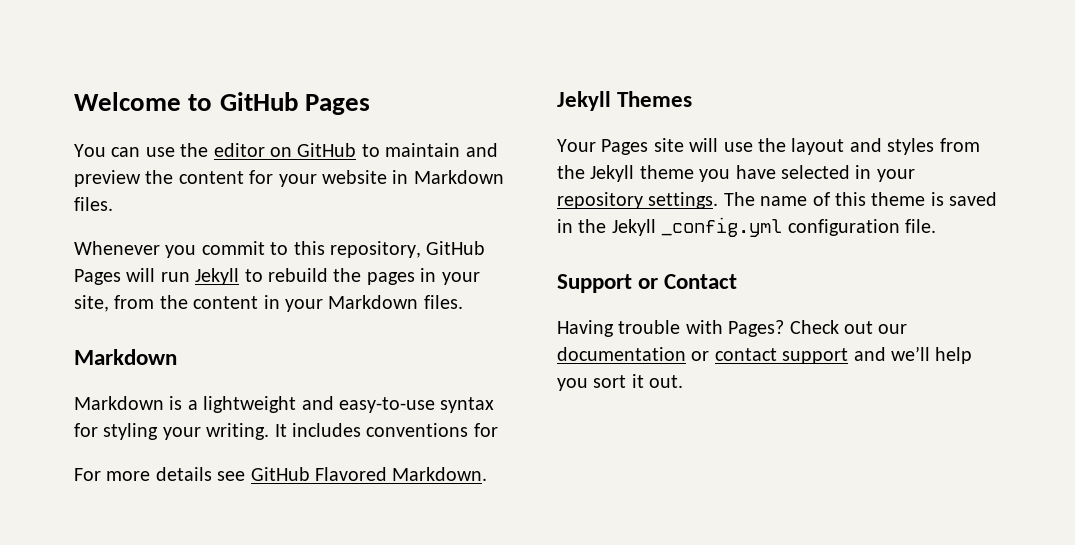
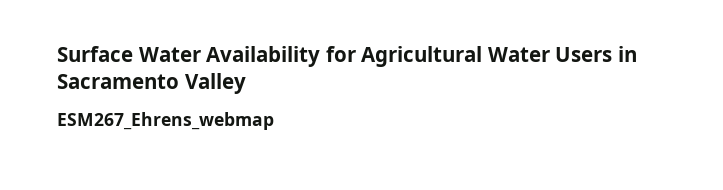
[74,92,370,115] [74,143,498,157] [74,170,504,187] [74,197,113,211] [74,241,486,258] [74,268,480,285] [74,295,463,312] [74,349,177,365] [74,396,495,413] [74,423,498,440] [74,467,488,481] [557,91,693,111] [557,138,980,155] [557,165,915,182] [557,192,998,209] [557,217,936,237] [557,274,738,293] [557,320,908,337] [557,346,973,364] [557,374,684,391] Welcome to GitHub Pages // You can use the editor on GitHub to maintain and preview the content for your website in Markdown files. // Whenever you commit to this repository, GitHub Pages will run Jekyll to rebuild the pages in your site, from the content in your Markdown files. // Markdown // Markdown is a lightweight and easy-to-use syntax for styling your writing. It includes conventions for // For more details see GitHub Flavored Markdown. // Jekyll Themes // Your Pages site will use the layout and styles from the Jekyll theme you have selected in your repository settings. The name of this theme is saved in the Jekyll _config.yml configuration file. // Support or Contact // Having trouble with Pages? Check out our documentation or contact support and we’ll help you sort it out. -> [57,46,637,67] [57,73,246,94] [57,112,274,130] Surface Water Availability for Agricultural Water Users in Sacramento Valley // ESM267_Ehrens_webmap

